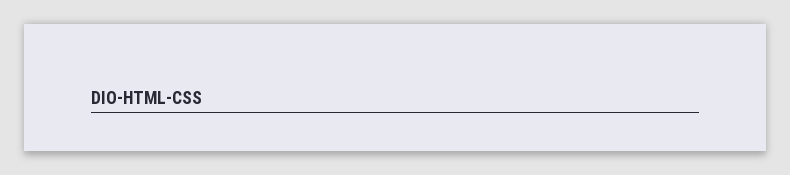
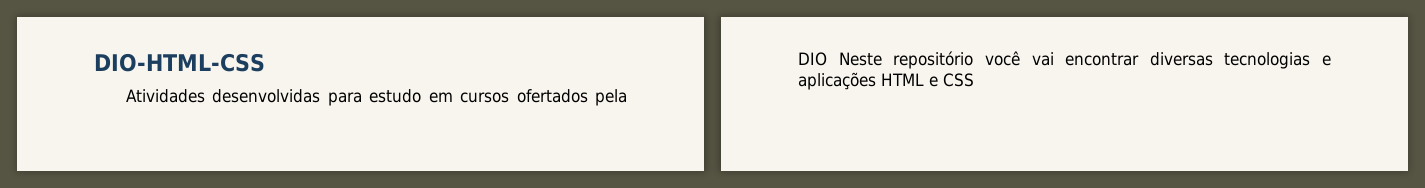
(202, 97) none -> [125,89,627,106] [798,51,1331,69] [798,72,974,90] // Atividades desenvolvidas para estudo em cursos ofertados pela DIO Neste repositório você vai encontrar diversas tecnologias e aplicações HTML e CSS

